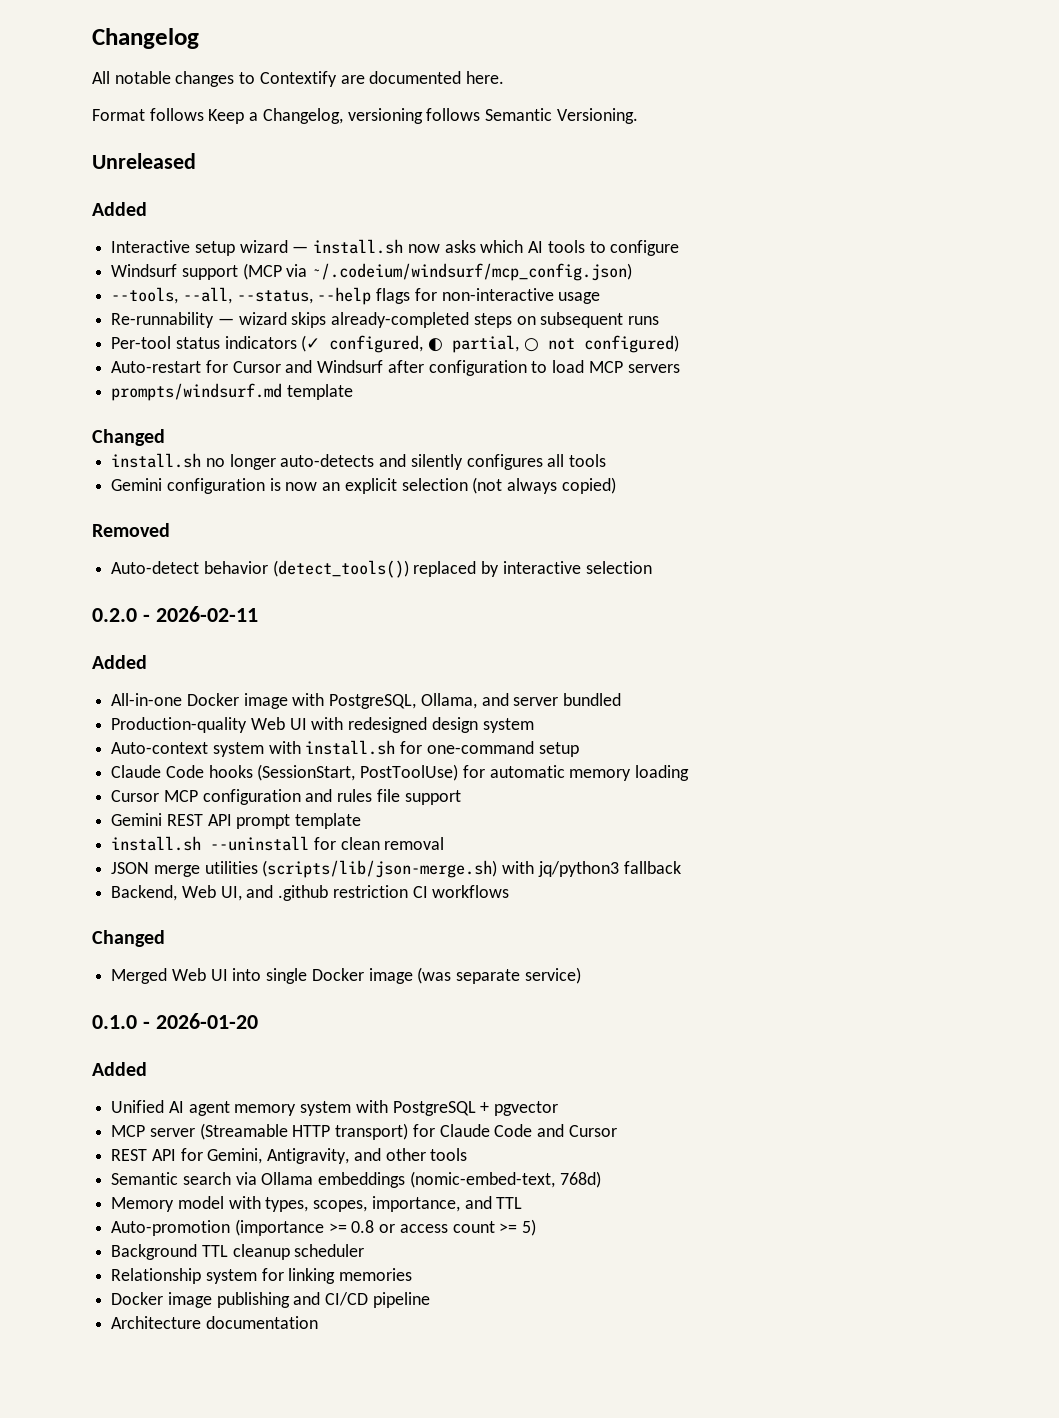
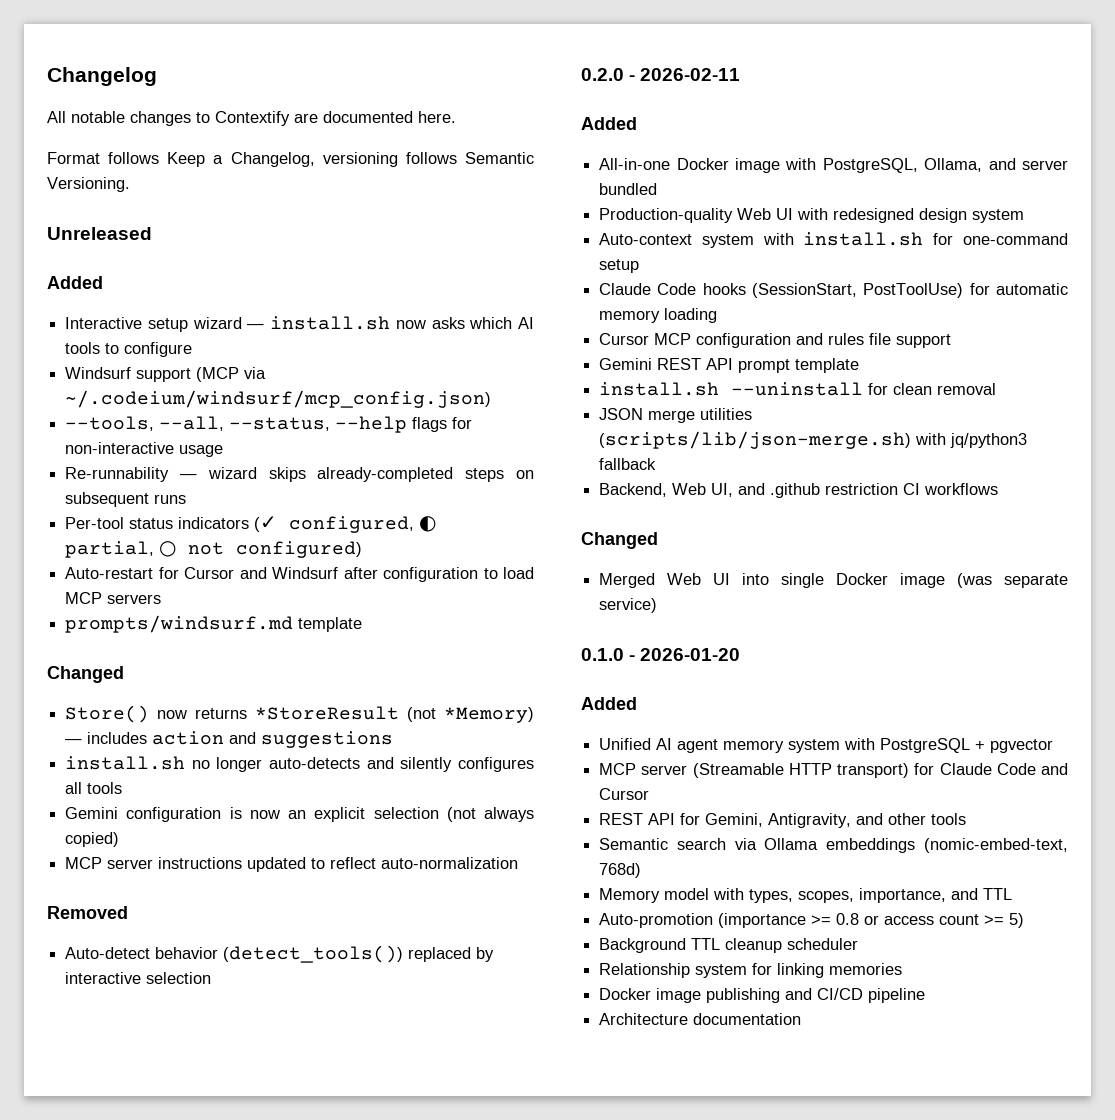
(165, 437) none -> [65,705,534,723] [65,731,394,748] // Store() now returns *StoreResult (not *Memory) — includes action and suggestions
(616, 485) none -> [65,857,519,872] // MCP server instructions updated to reflect auto-normalization

